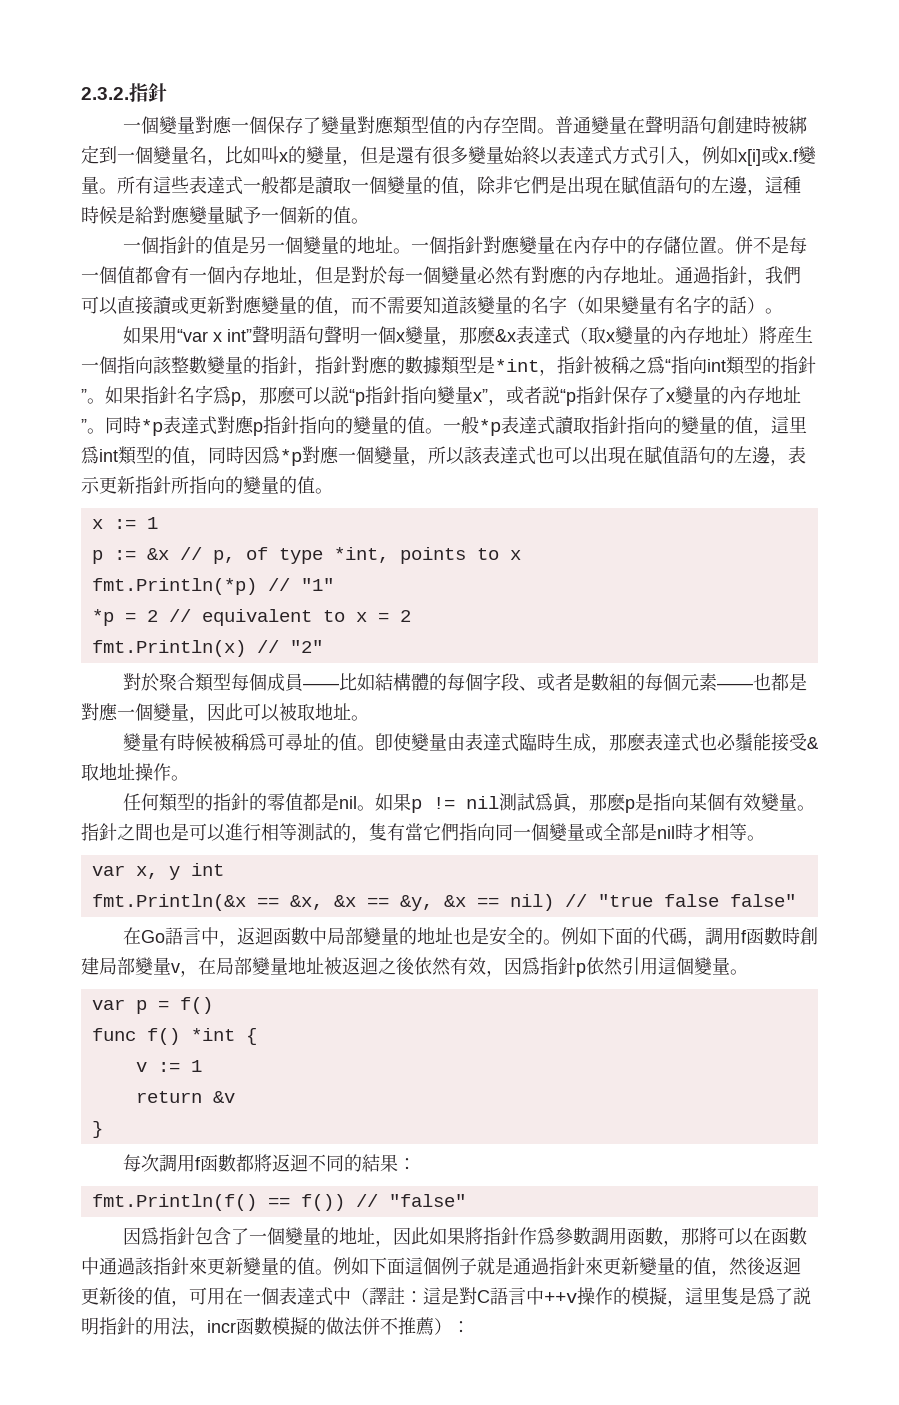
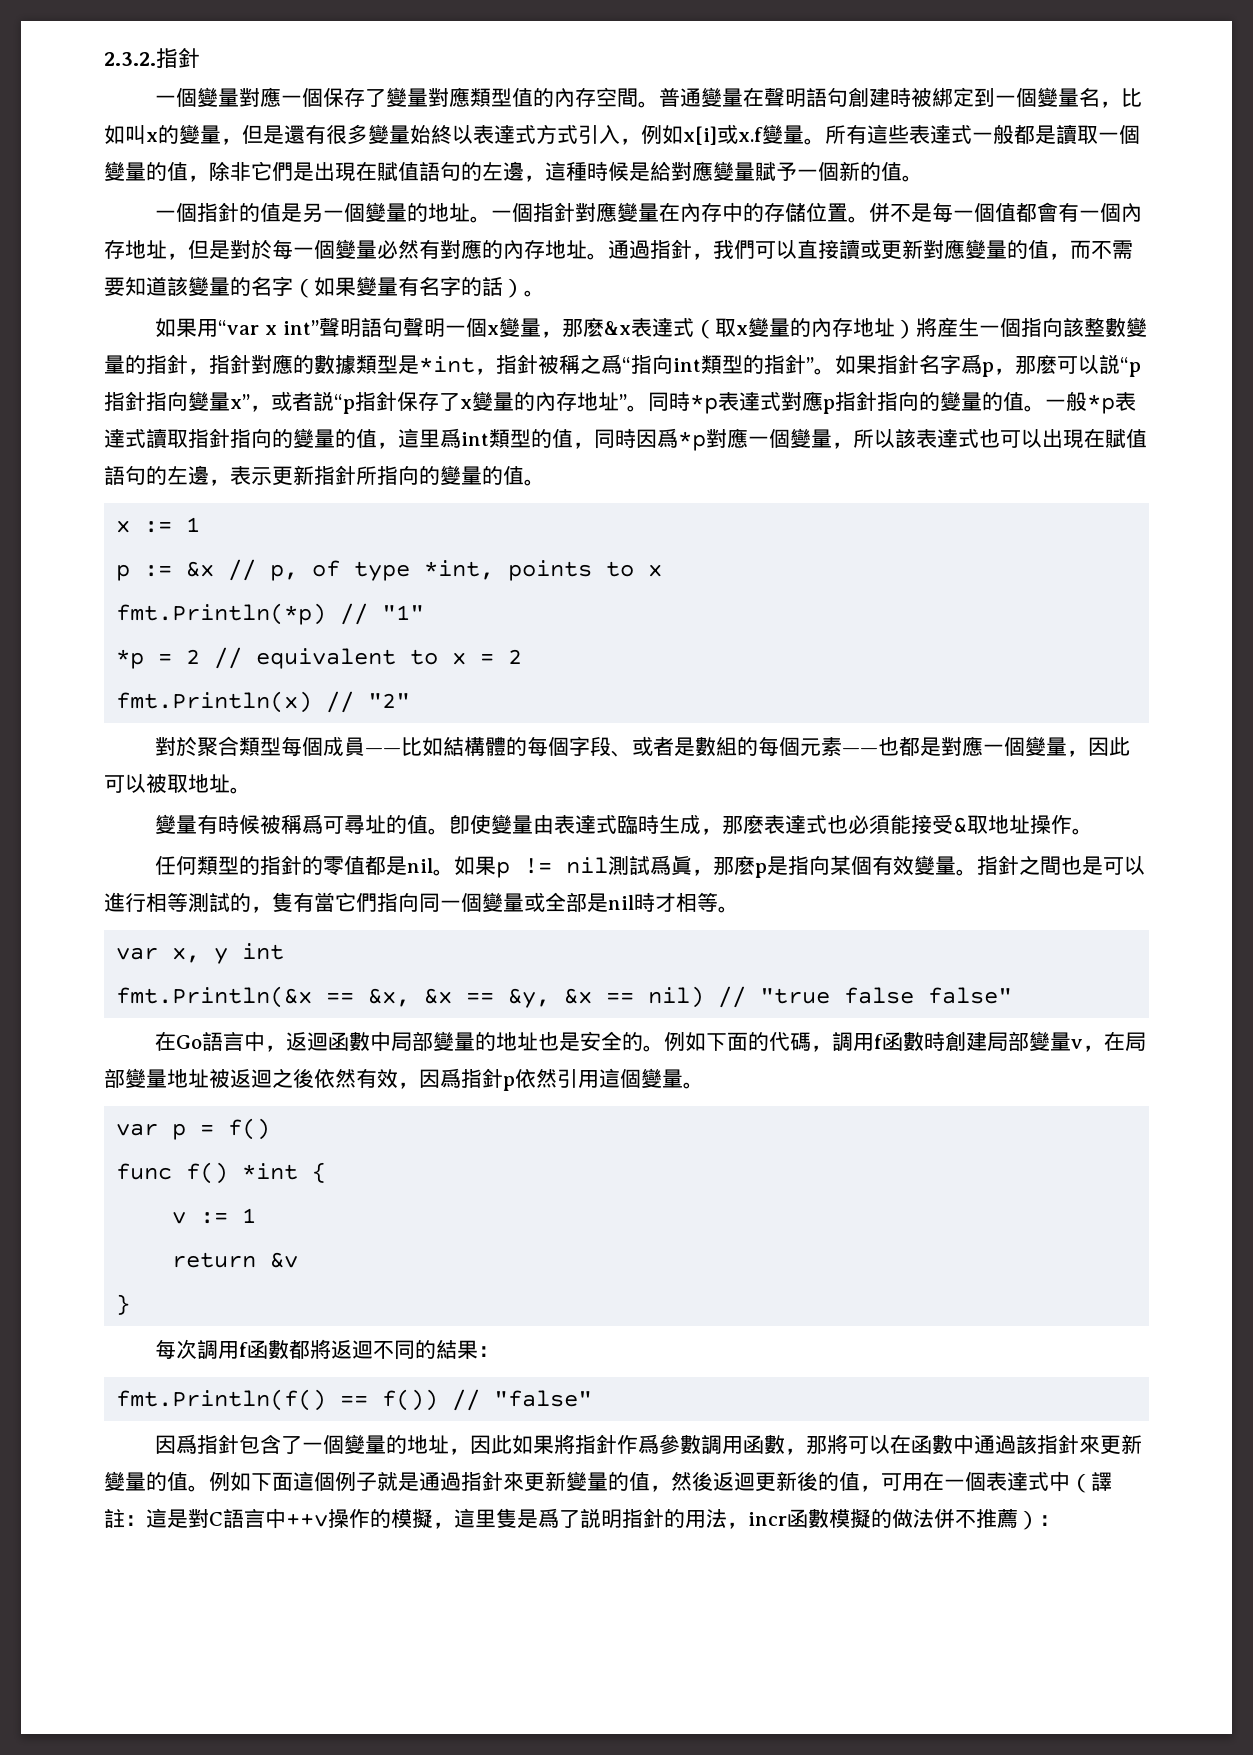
[734,733,754,752] 鬚 -> [869,815,891,834] 須

